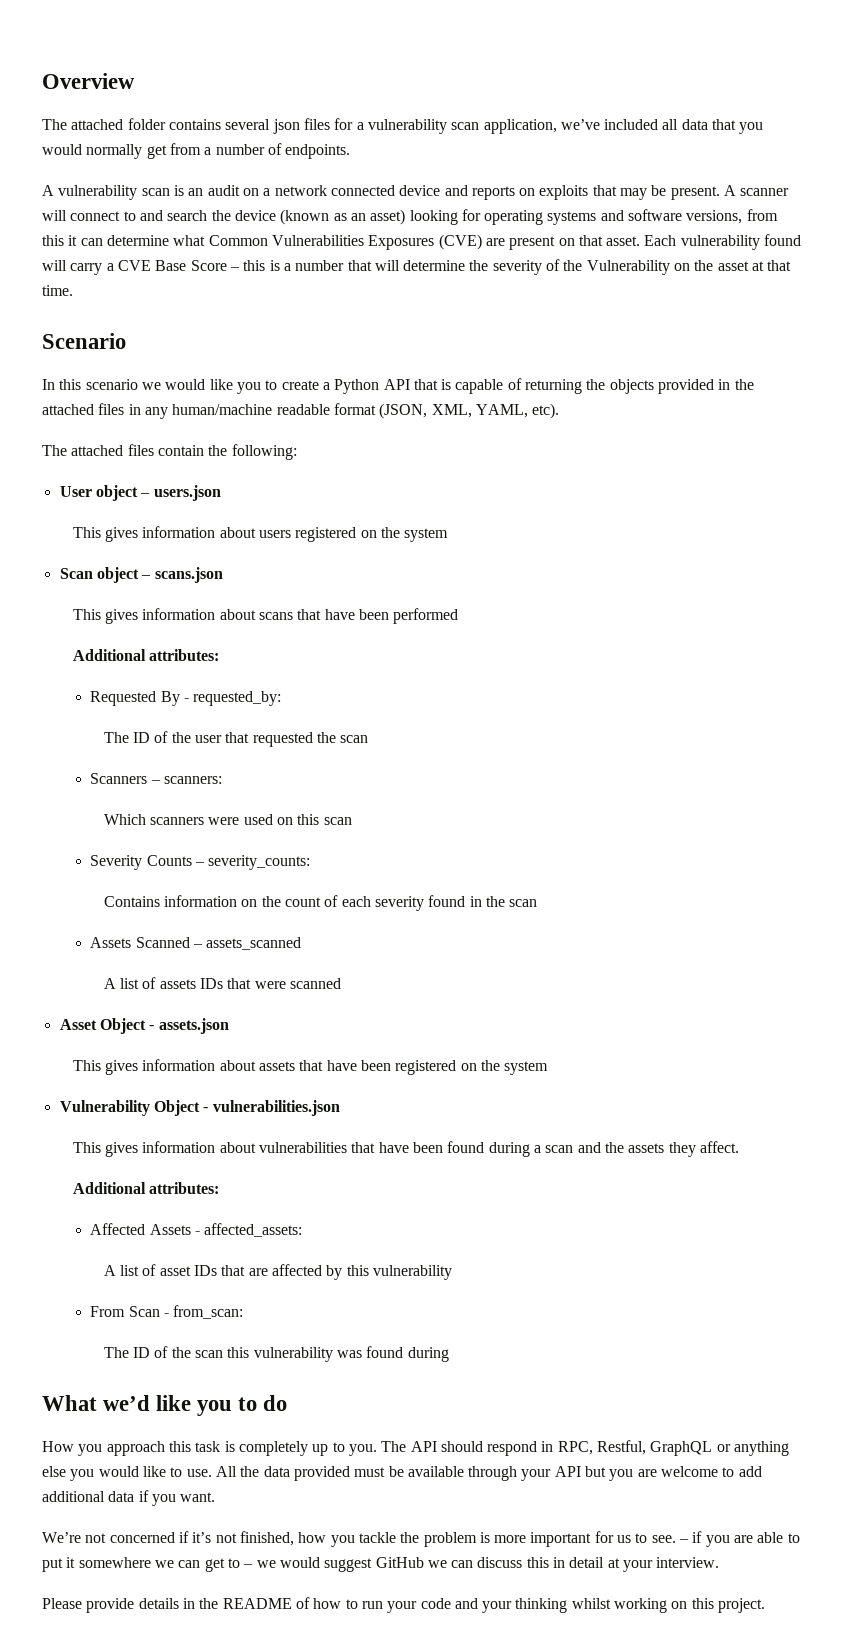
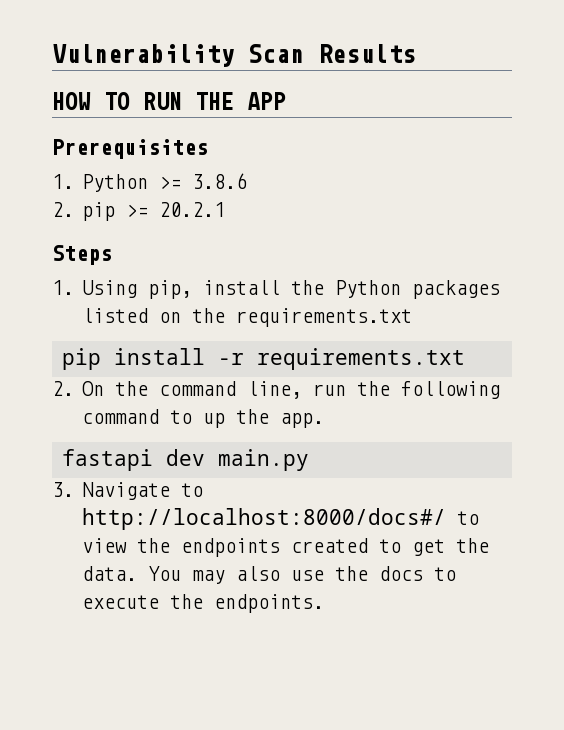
[42,73,135,89] [42,118,764,134] [42,143,351,159] [42,185,790,200] [42,209,778,225] [42,234,802,250] [42,259,792,275] [42,285,73,296] [42,333,126,349] [42,378,754,394] [42,403,560,419] [42,444,297,460] [59,485,221,501] [72,526,449,542] [59,567,223,583] [72,608,459,624] [72,649,220,661] [90,691,282,706] [103,731,369,747] [90,773,223,784] [103,814,352,825] [90,855,311,870] [103,895,538,911] [90,937,302,950] [103,977,341,989] [59,1018,229,1034] [72,1059,549,1075] [59,1100,340,1116] [72,1141,739,1157] [72,1182,220,1194] [90,1223,303,1237] [103,1264,452,1280] [90,1305,244,1319] [103,1346,449,1362] [42,1395,288,1416] [42,1440,790,1456] [42,1466,762,1481] [42,1490,216,1506] [42,1531,800,1547] [42,1557,720,1572] [42,1597,766,1613] Overview // The attached folder contains several json files for a vulnerability scan application, we’ve included all data that you would normally get from a number of endpoints. // A vulnerability scan is an audit on a network connected device and reports on exploits that may be present. A scanner will connect to and search the device (known as an asset) looking for operating systems and software versions, from this it can determine what Common Vulnerabilities Exposures (CVE) are present on that asset. Each vulnerability found will carry a CVE Base Score – this is a number that will determine the severity of the Vulnerability on the asset at that time. // Scenario // In this scenario we would like you to create a Python API that is capable of returning the objects provided in the attached files in any human/machine readable format (JSON, XML, YAML, etc). // The attached files contain the following: // User object – users.json // This gives information about users registered on the system // Scan object – scans.json // This gives information about scans that have been performed // Additional attributes: // Requested By - requested_by: // The ID of the user that requested the scan // Scanners – scanners: // Which scanners were used on this scan // Severity Counts – severity_counts: // Contains information on the count of each severity found in the scan // Assets Scanned – assets_scanned // A list of assets IDs that were scanned // Asset Object - assets.json // This gives information about assets that have been registered on the system // Vulnerability Object - vulnerabilities.json // This gives information about vulnerabilities that have been found during a scan and the assets they affect. // Additional attributes: // Affected Assets - affected_assets: // A list of asset IDs that are affected by this vulnerability // From Scan - from_scan: // The ID of the scan this vulnerability was found during // What we’d like you to do // How you approach this task is completely up to you. The API should respond in RPC, Restful, GraphQL or anything else you would like to use. All the data provided must be available through your API but you are welcome to add additional data if you want. // We’re not concerned if it’s not finished, how you tackle the problem is more important for us to see. – if you are able to put it somewhere we can get to – we would suggest GitHub we can discuss this in detail at your interview. // Please provide details in the README of how to run your code and your thinking whilst working on this project. -> [52,44,416,67] [52,92,286,110] [52,139,208,159] [52,173,248,192] [52,202,226,221] [52,245,112,265] [52,280,501,299] [82,308,413,327] [61,348,465,370] [52,381,501,399] [82,409,325,428] [61,449,309,471] [52,482,204,500] [82,508,480,530] [82,538,490,557] [82,566,457,584] [82,594,325,613] Vulnerability Scan Results // HOW TO RUN THE APP // Prerequisites // 1. Python >= 3.8.6 // 2. pip >= 20.2.1 // Steps // 1. Using pip, install the Python packages listed on the requirements.txt // pip install -r requirements.txt // 2. On the command line, run the following command to up the app. // fastapi dev main.py // 3. Navigate to http://localhost:8000/docs#/ to view the endpoints created to get the data. You may also use the docs to execute the endpoints.

